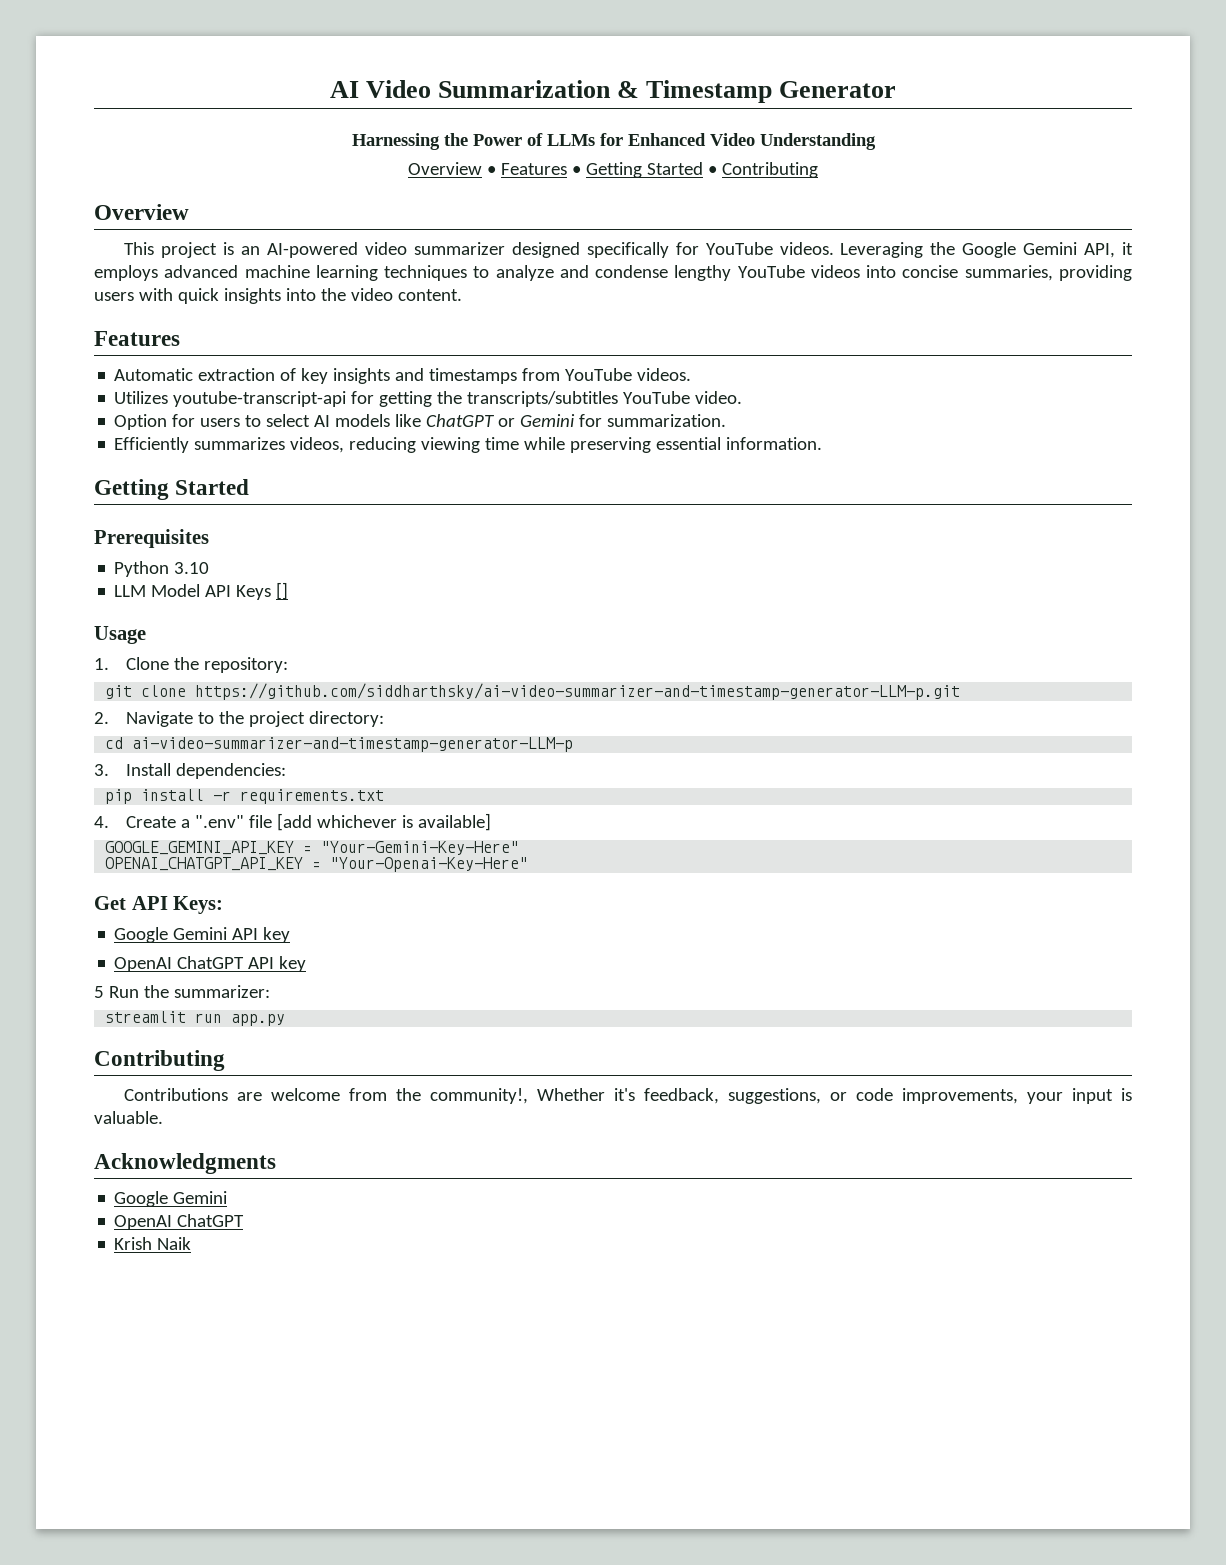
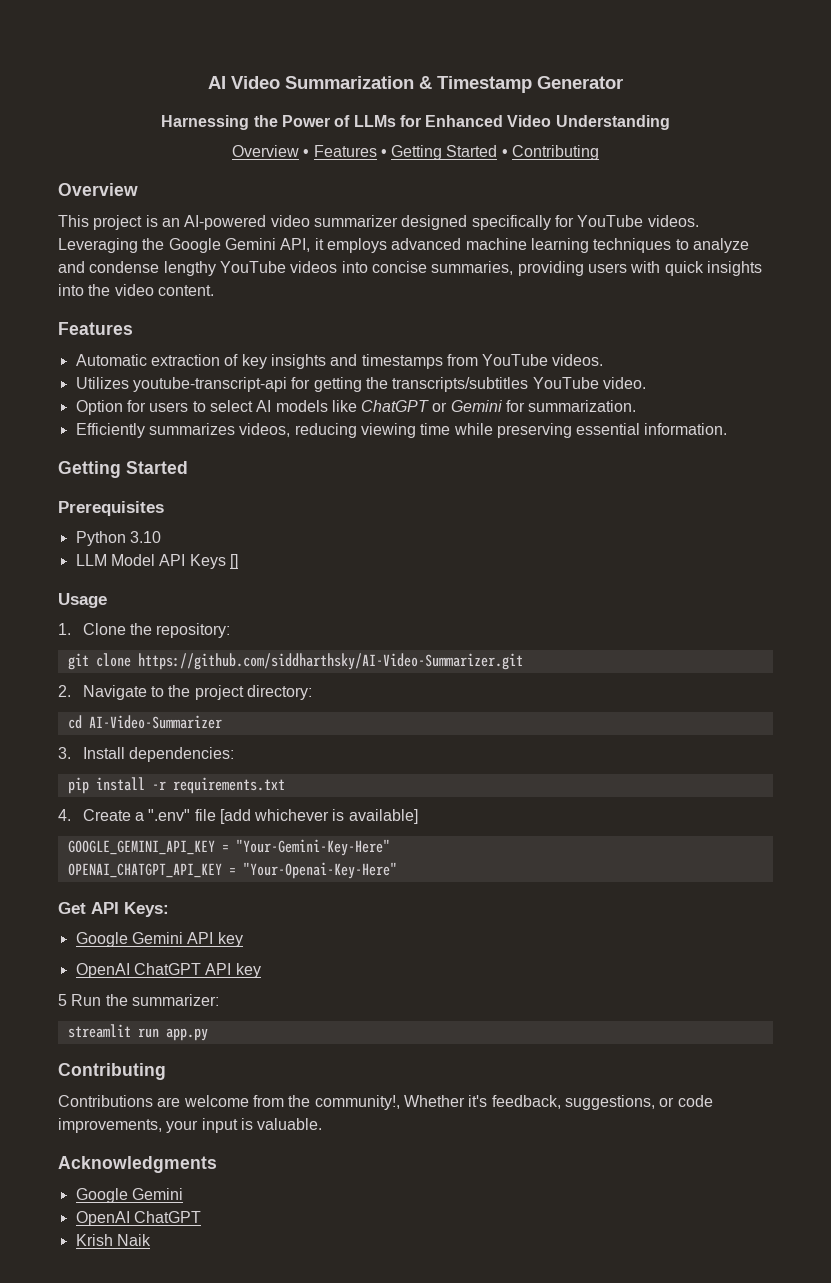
[195,683,961,700] https://github.com/siddharthsky/ai-video-summarizer-and-timestamp-generator-LLM-p.git -> [137,653,523,670] https://github.com/siddharthsky/AI-Video-Summarizer.git
[132,737,574,752] ai-video-summarizer-and-timestamp-generator-LLM-p -> [88,715,222,729] AI-Video-Summarizer

